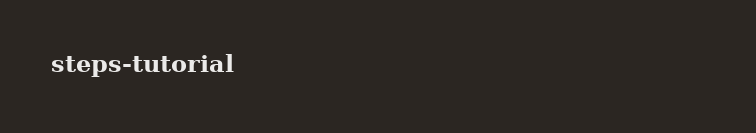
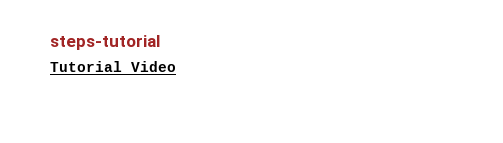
(234, 65) none -> [50,61,176,72] // Tutorial Video

